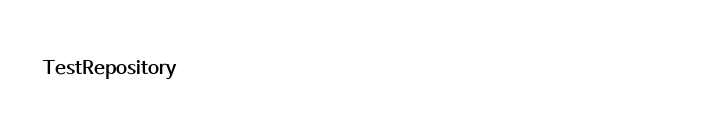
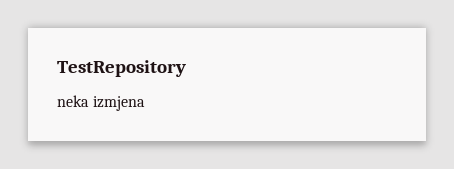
(177, 70) none -> [57,95,146,111] // neka izmjena

